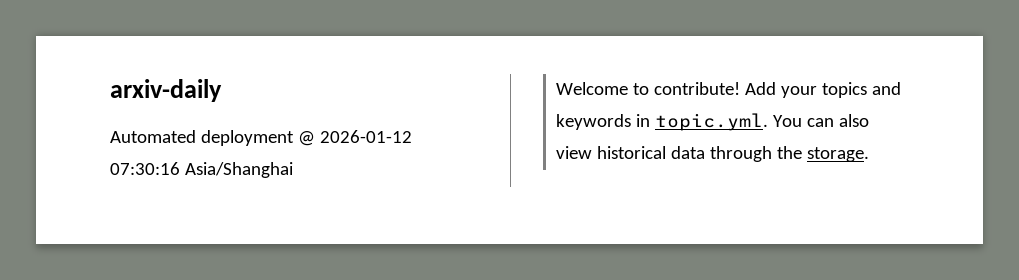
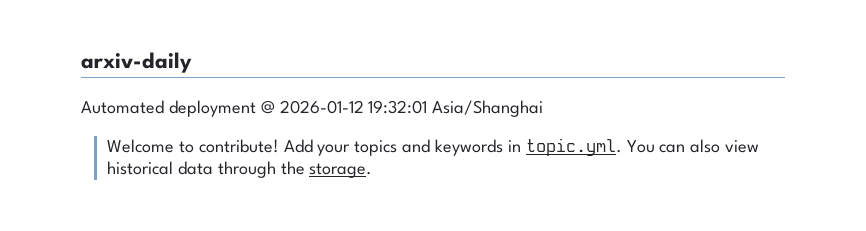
[110,162,180,175] 07:30:16 -> [368,100,428,114] 19:32:01

